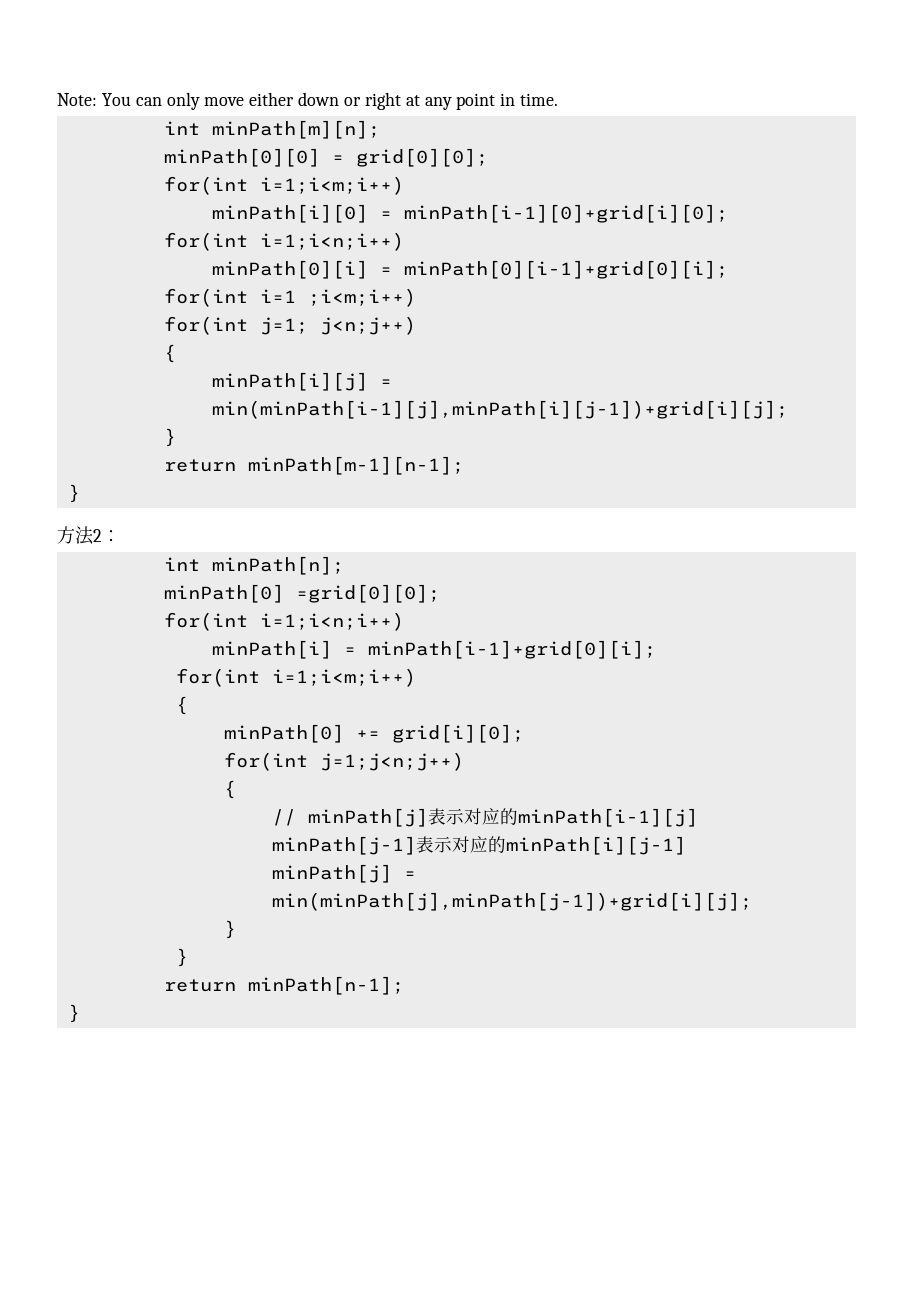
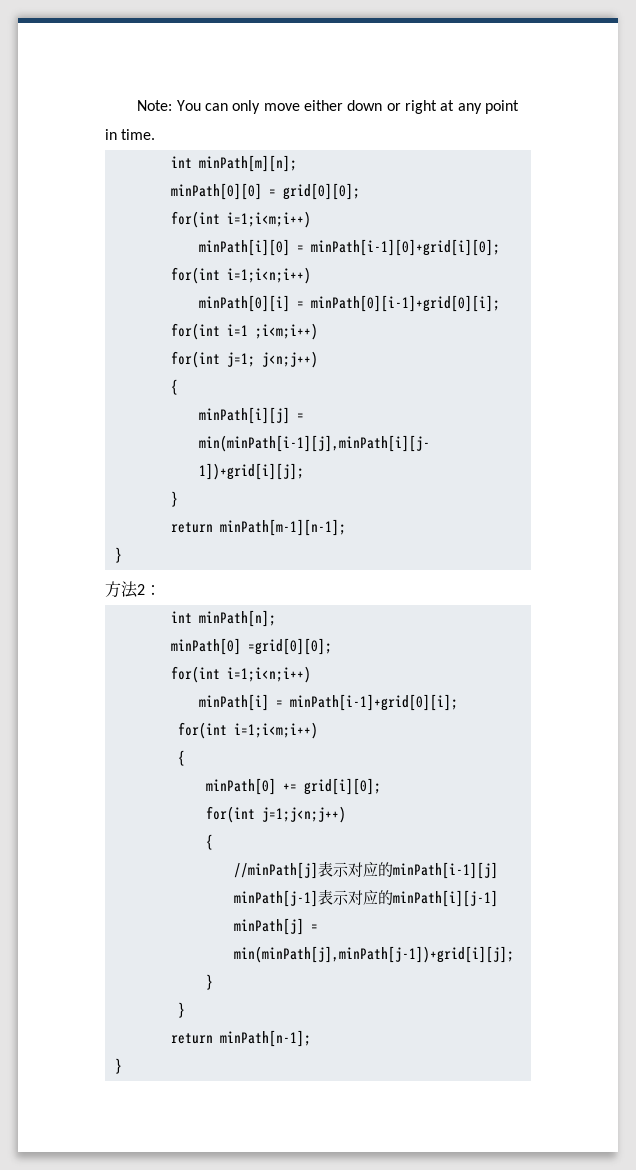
[271,808,428,827] // minPath[j] -> [233,862,318,879] //minPath[j]

